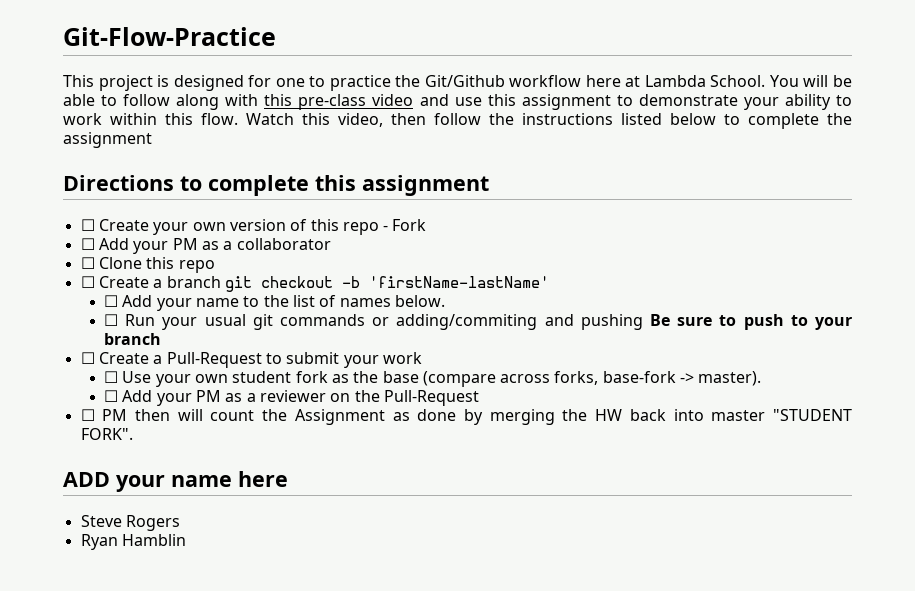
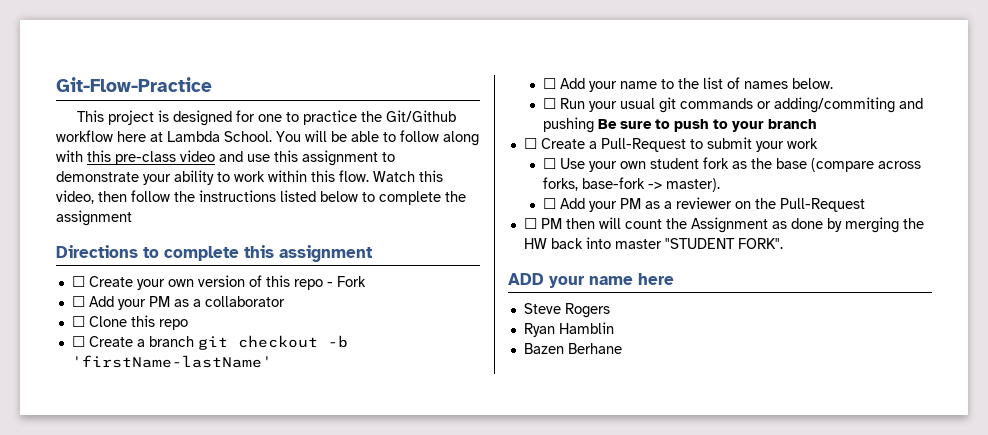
(186, 540) none -> [523,343,622,354] // Bazen Berhane

